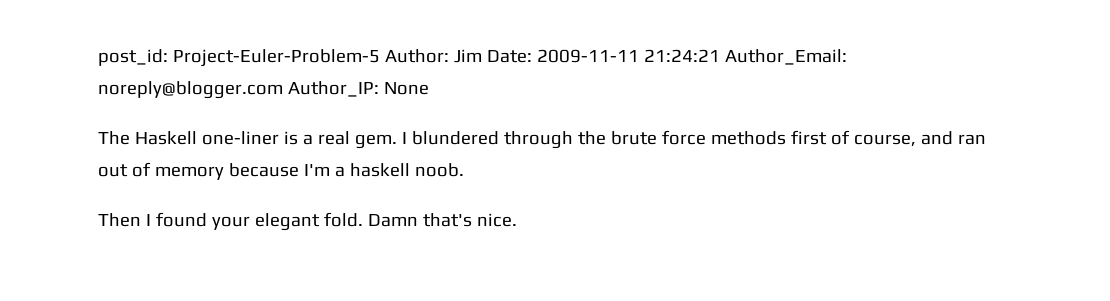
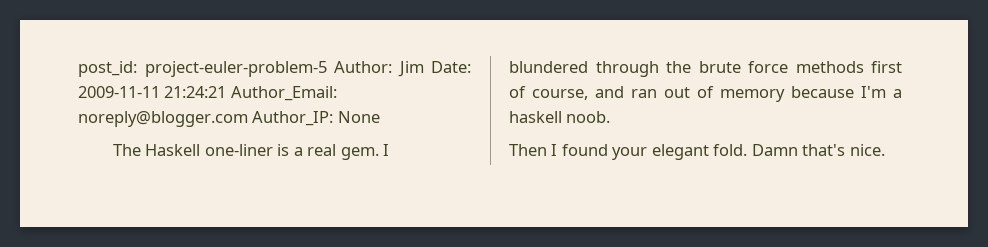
[172,49,380,67] Project-Euler-Problem-5 -> [144,61,327,77] project-euler-problem-5

